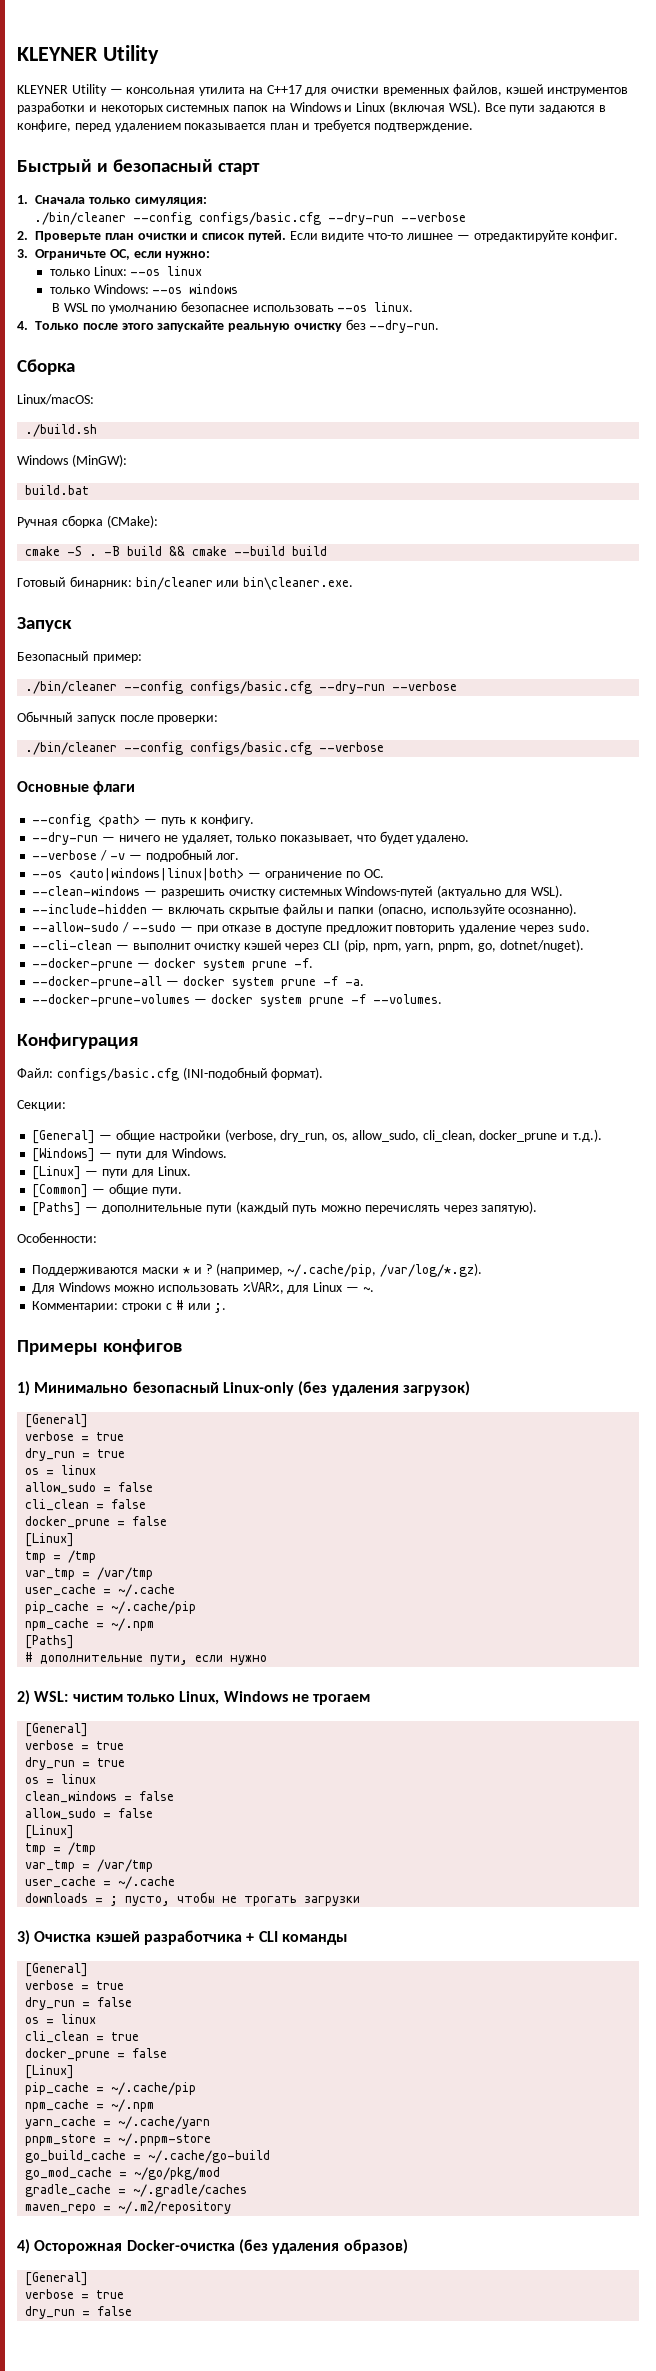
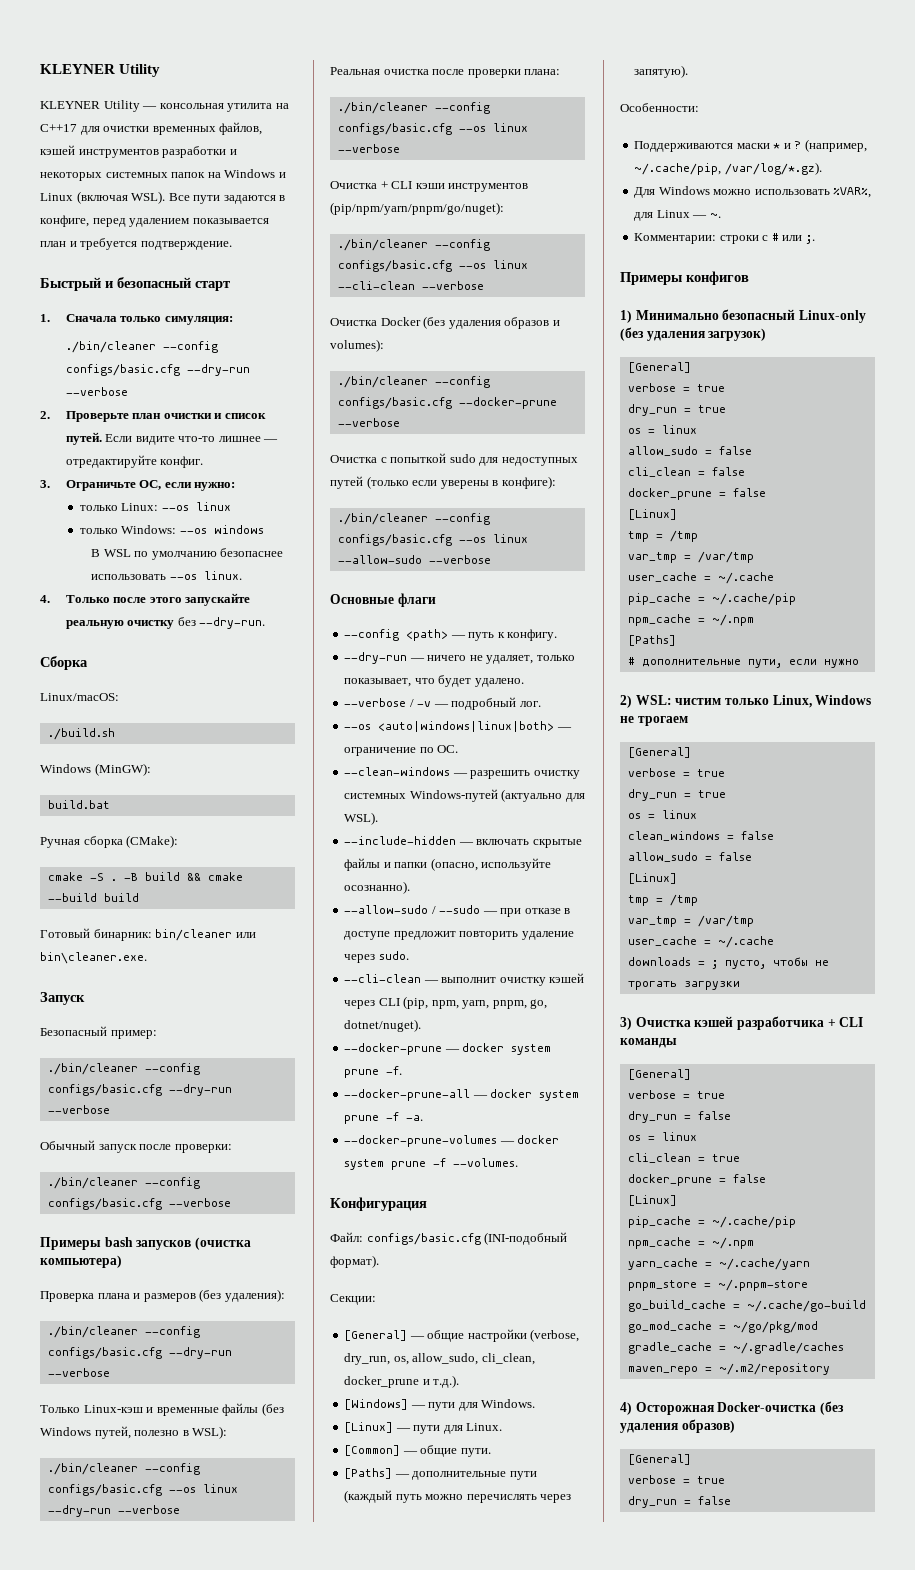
(385, 747) none -> [40,1237,251,1250] [40,1255,122,1268] [40,1289,285,1302] [47,1326,200,1338] [47,1347,232,1359] [47,1368,110,1377] [40,1403,284,1416] [40,1426,228,1439] [47,1463,200,1475] [47,1484,238,1496] [47,1505,180,1517] [330,67,561,78] [337,102,490,114] [337,123,528,135] [337,144,400,153] [330,181,529,192] [330,202,504,215] [337,239,490,251] [337,260,528,272] [337,281,484,290] [330,316,560,329] [330,339,384,352] [337,376,490,388] [337,397,557,409] [337,418,400,427] [330,453,578,466] [330,476,556,489] [337,513,490,525] [337,534,528,546] [337,555,491,564] // Примеры bash запусков (очистка компьютера) // Проверка плана и размеров (без удаления): // ./bin/cleaner --config configs/basic.cfg --dry-run --verbose // Только Linux-кэш и временные файлы (без Windows путей, полезно в WSL): // ./bin/cleaner --config configs/basic.cfg --os linux --dry-run --verbose // Реальная очистка после проверки плана: // ./bin/cleaner --config configs/basic.cfg --os linux --verbose // Очистка + CLI кэши инструментов (pip/npm/yarn/pnpm/go/nuget): // ./bin/cleaner --config configs/basic.cfg --os linux --cli-clean --verbose // Очистка Docker (без удаления образов и volumes): // ./bin/cleaner --config configs/basic.cfg --docker-prune --verbose // Очистка с попыткой sudo для недоступных путей (только если уверены в конфиге): // ./bin/cleaner --config configs/basic.cfg --os linux --allow-sudo --verbose

